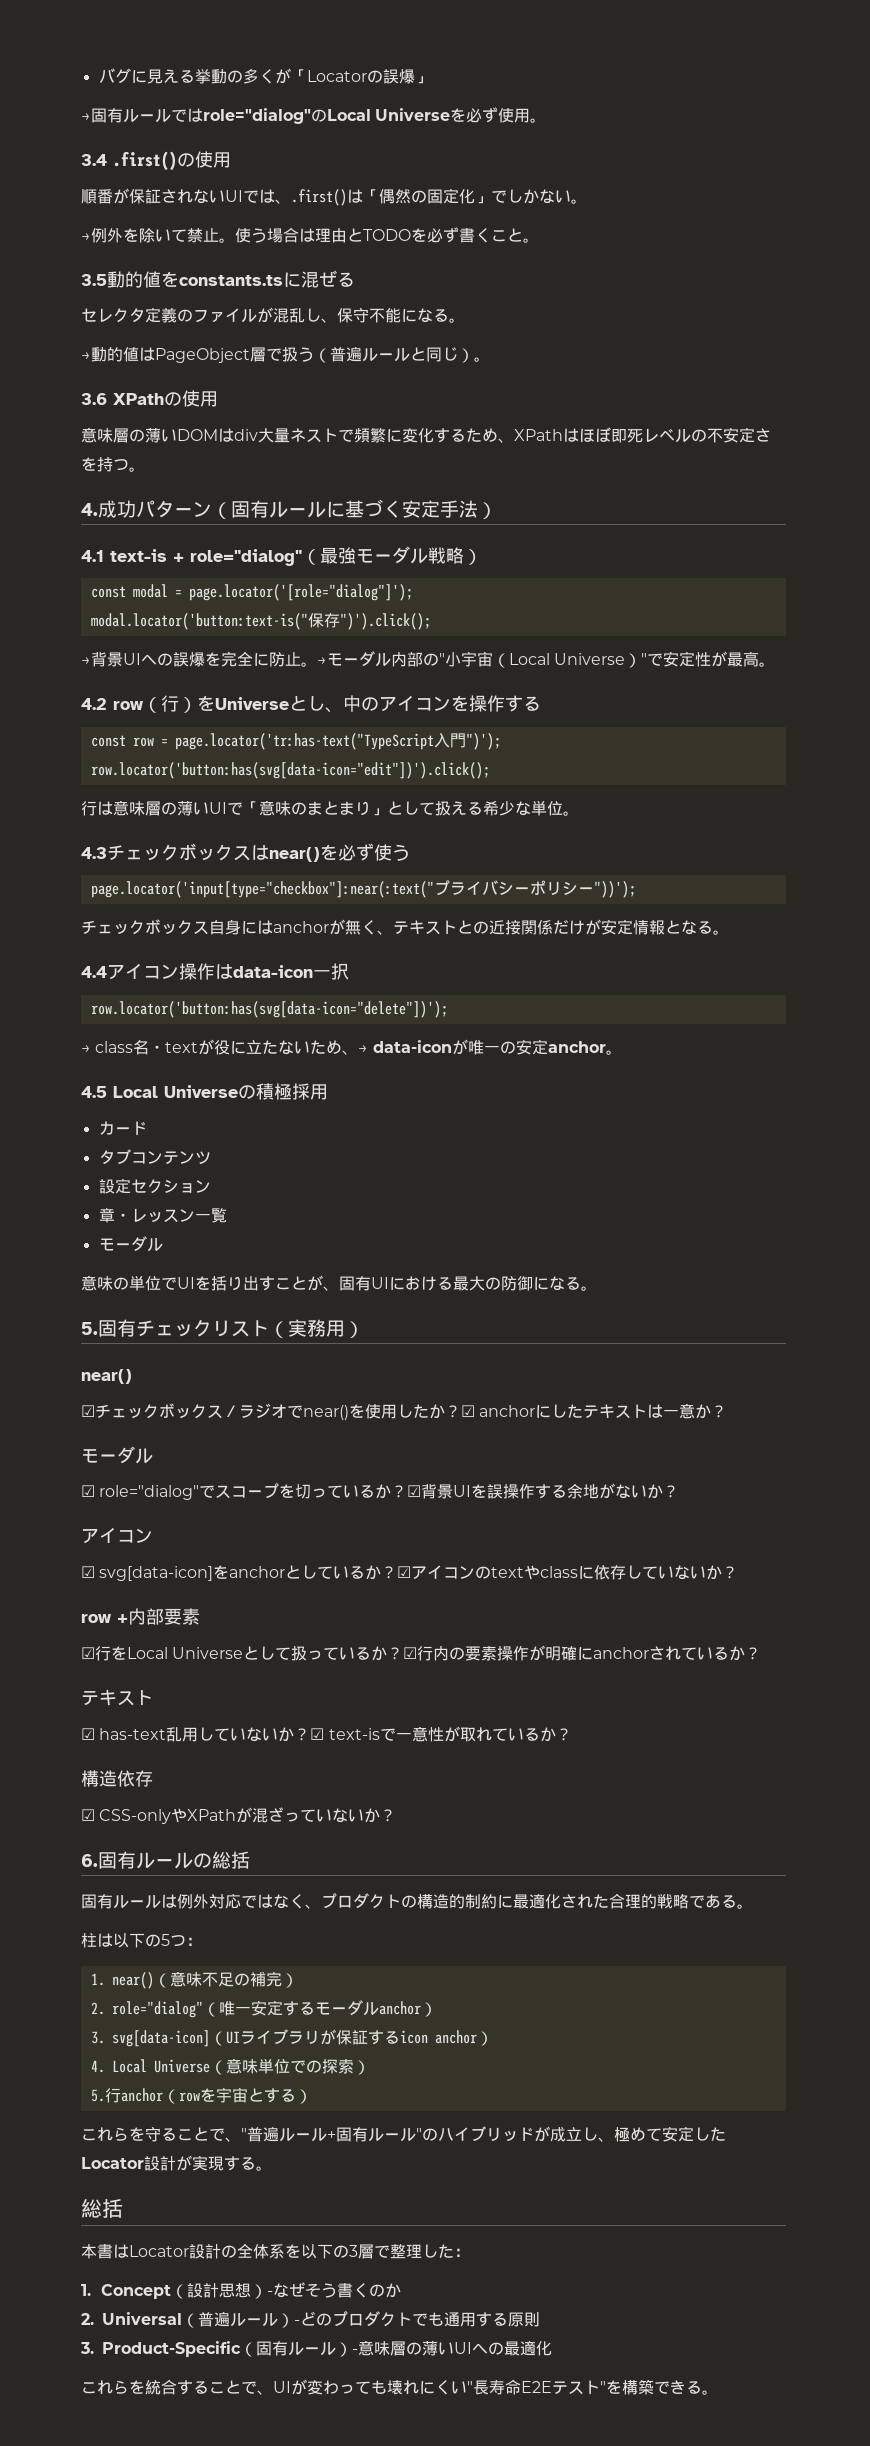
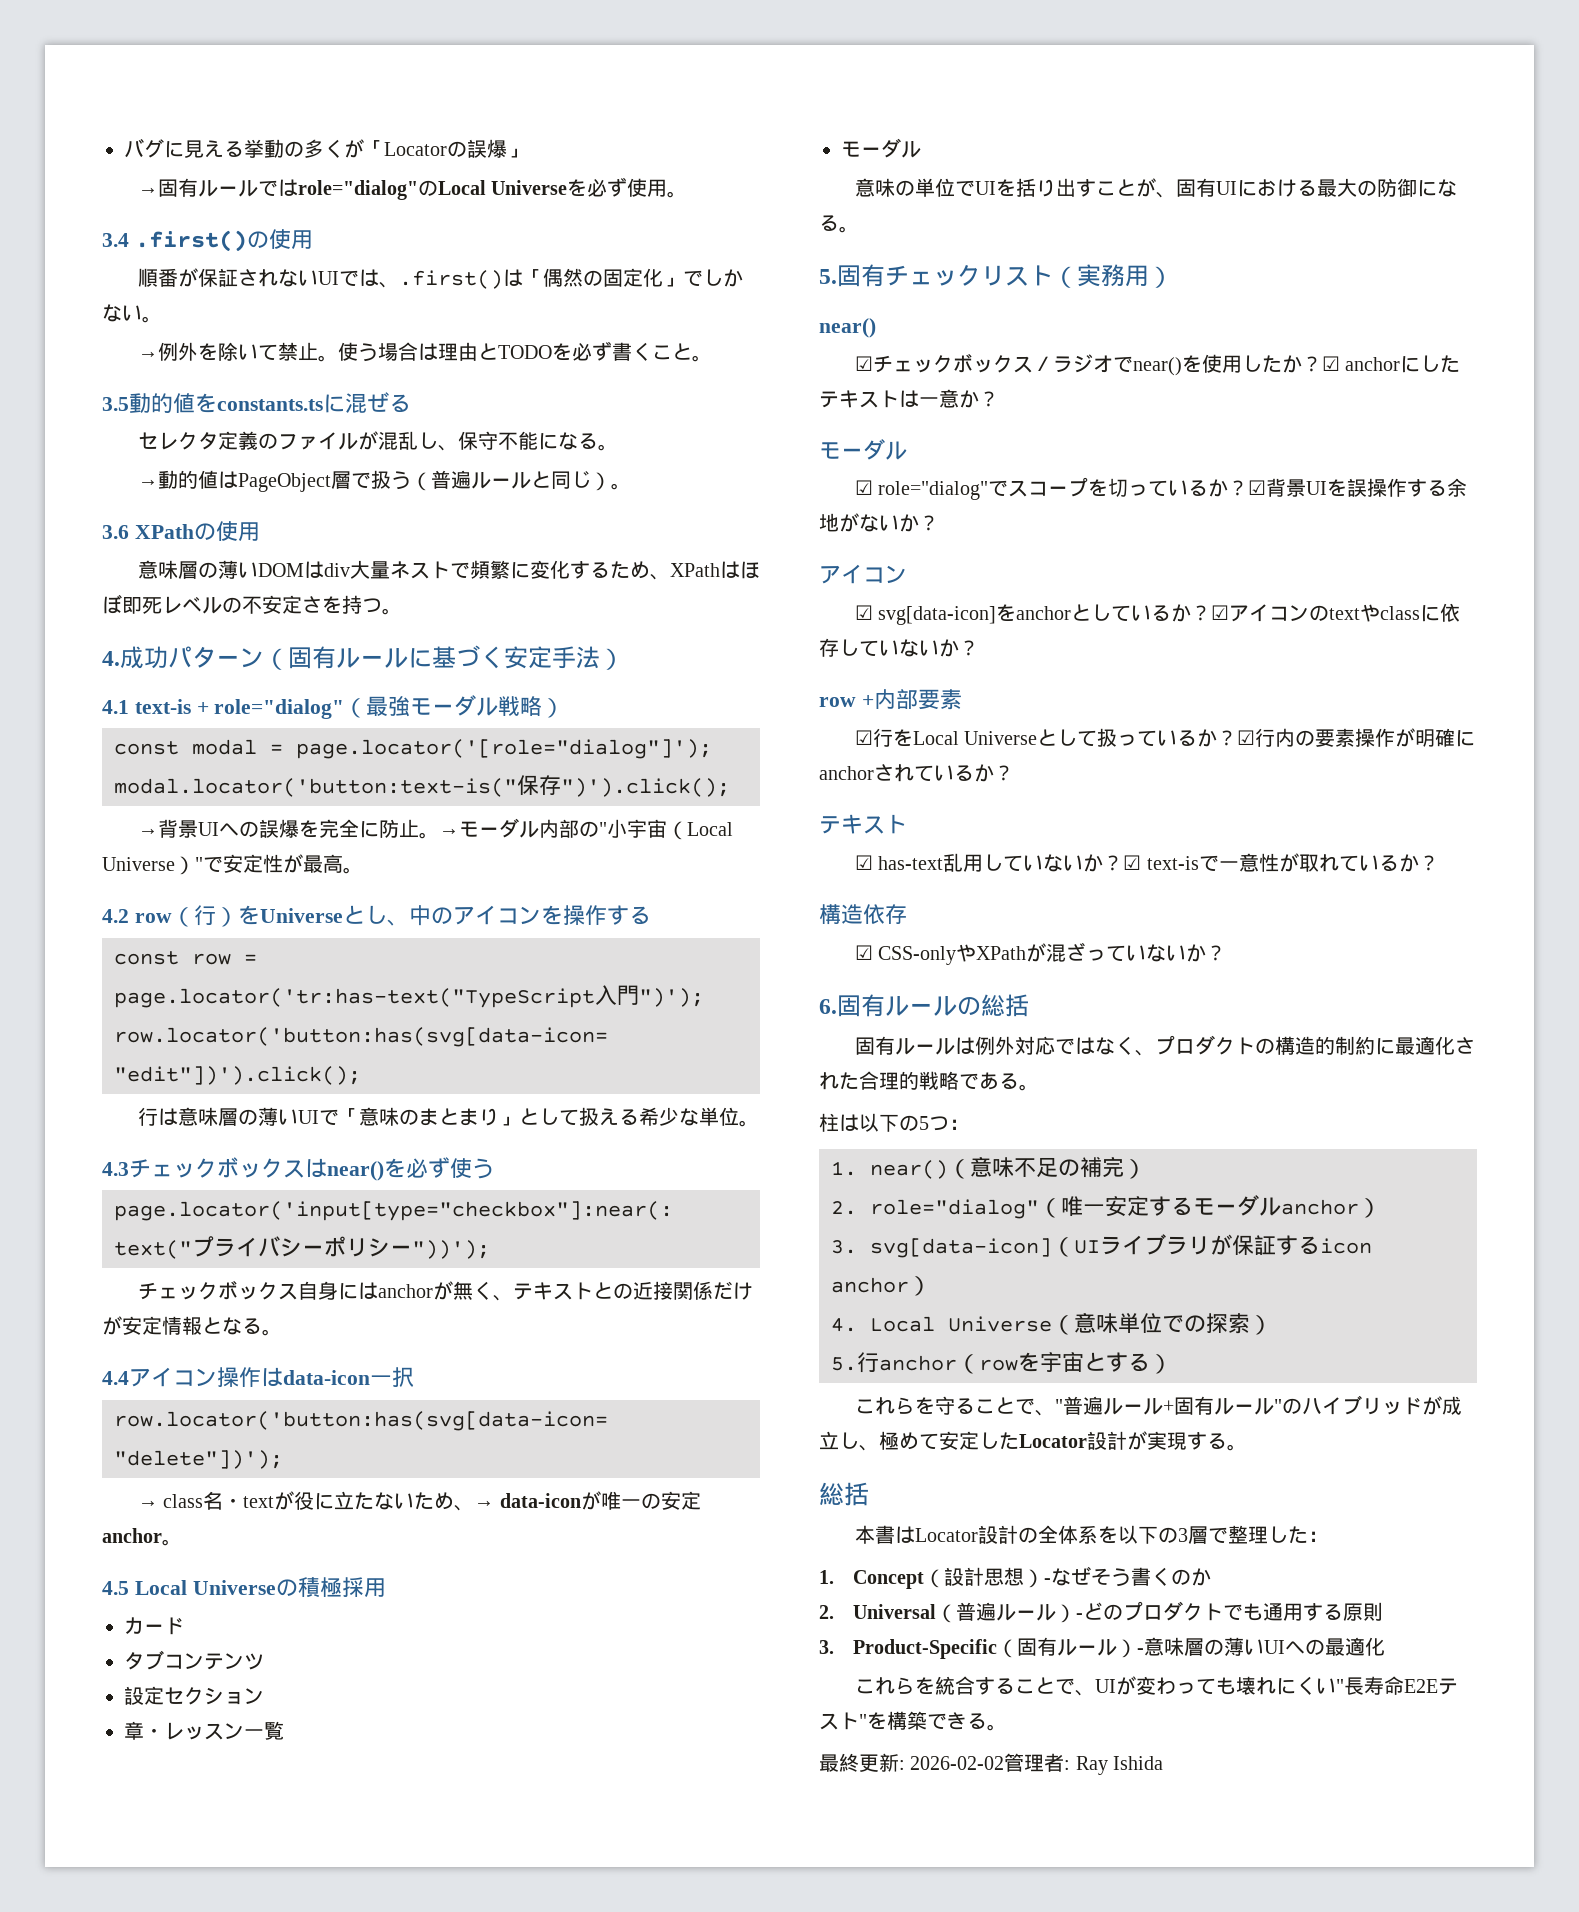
(718, 2392) none -> [819,1753,1164,1775] // 最終更新: 2026-02-02管理者: Ray Ishida

